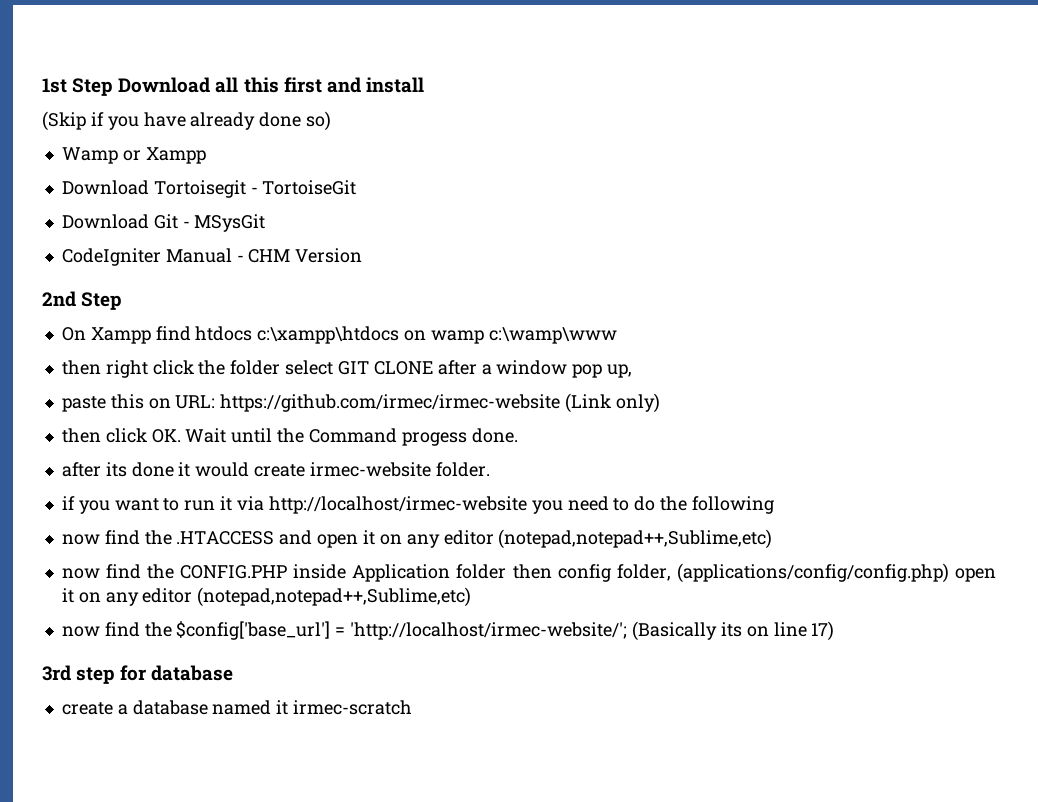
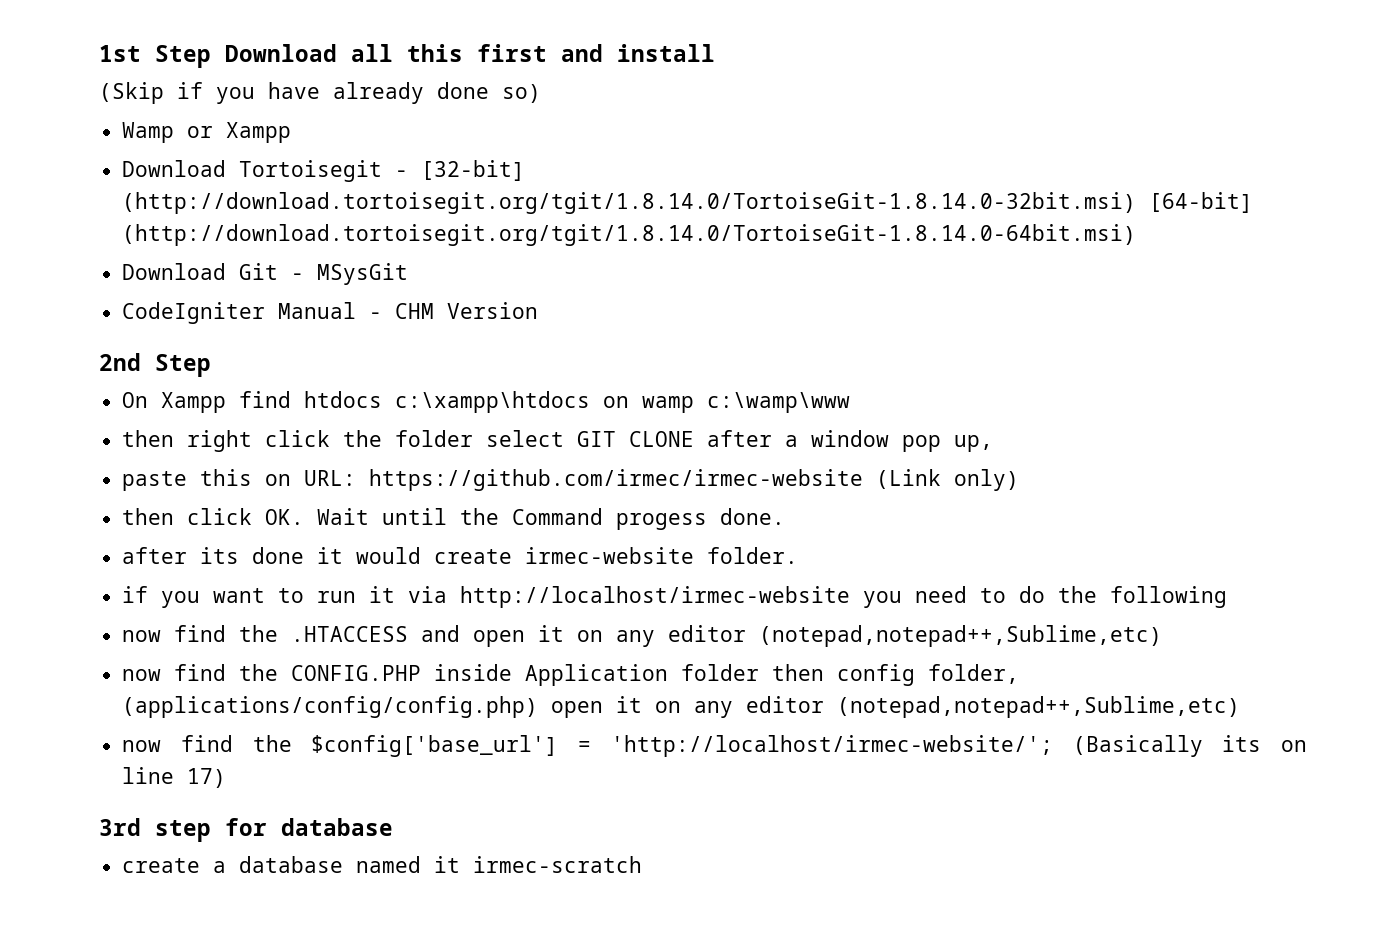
[262,180,357,195] TortoiseGit -> [421,160,526,181] [122,192,1254,214] [122,224,1137,246] [32-bit] (http://download.tortoisegit.org/tgit/1.8.14.0/TortoiseGit-1.8.14.0-32bit.msi) [64-bit] (http://download.tortoisegit.org/tgit/1.8.14.0/TortoiseGit-1.8.14.0-64bit.msi)

